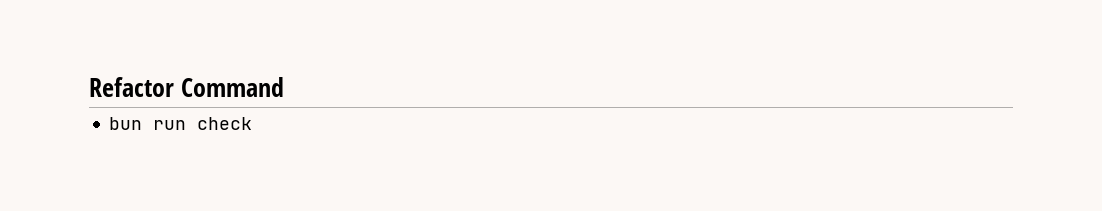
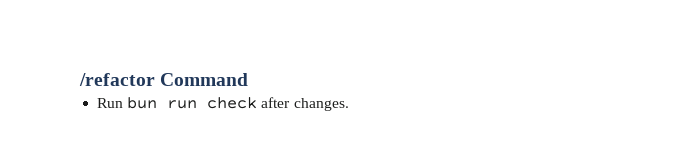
[89,77,174,97] Refactor -> [79,73,155,86] /refactor
(285, 87) none -> [97,98,124,108] Run
(253, 123) none -> [261,97,349,111] after changes.

